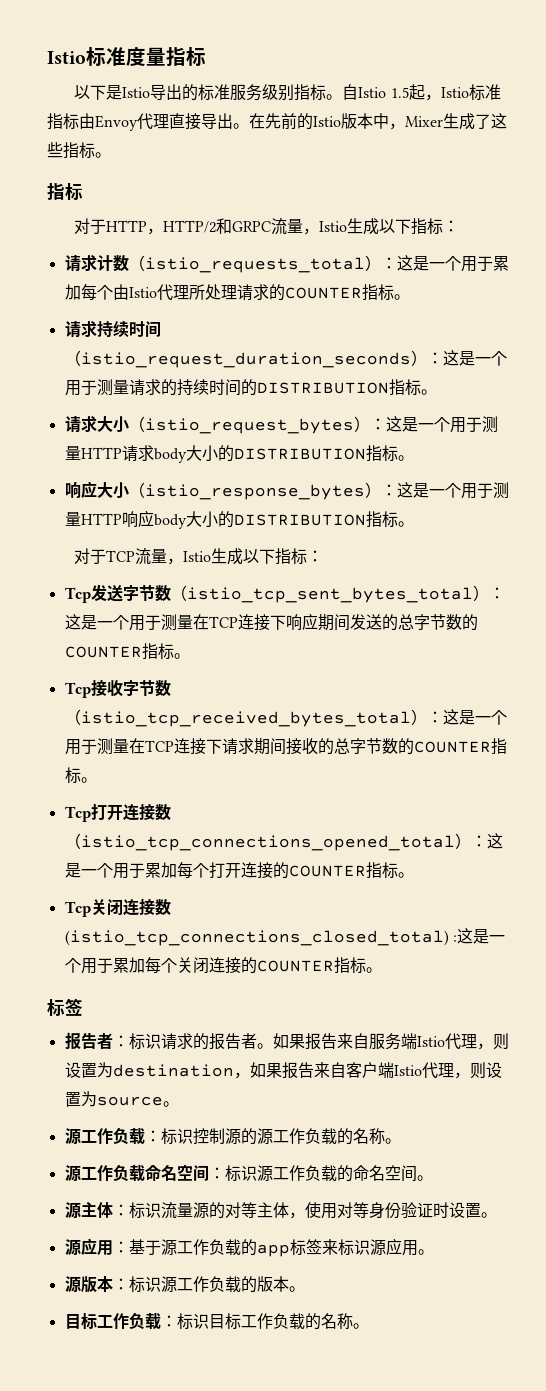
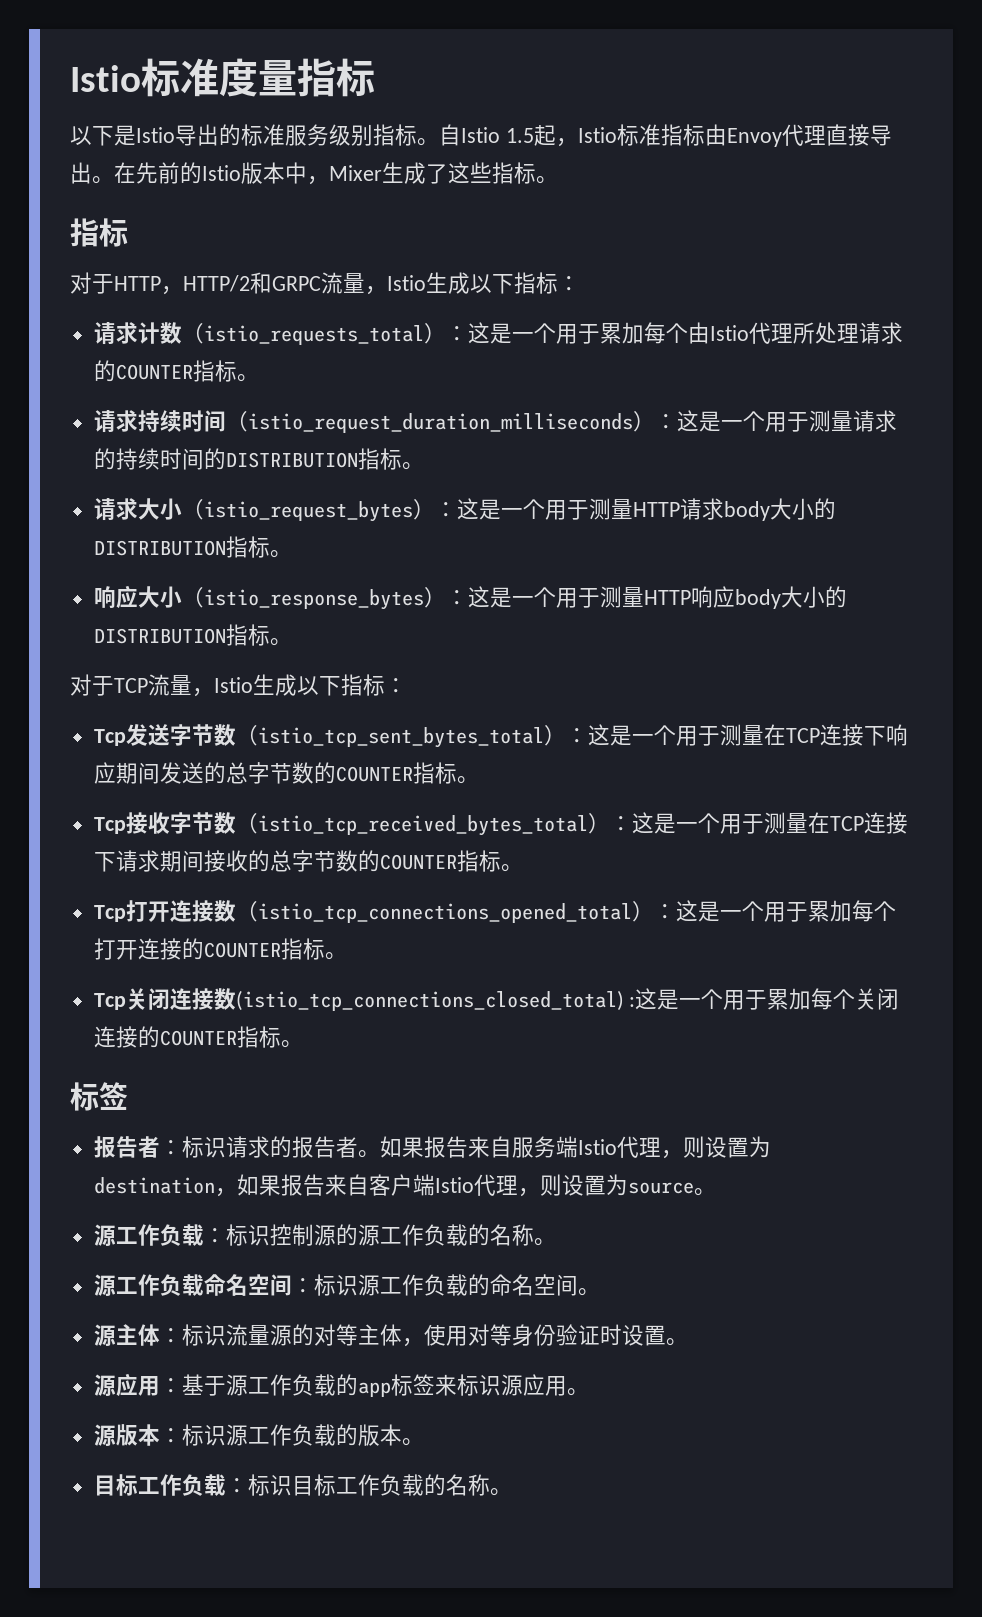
[80,352,411,368] istio_request_duration_seconds -> [247,413,633,433] istio_request_duration_milliseconds

